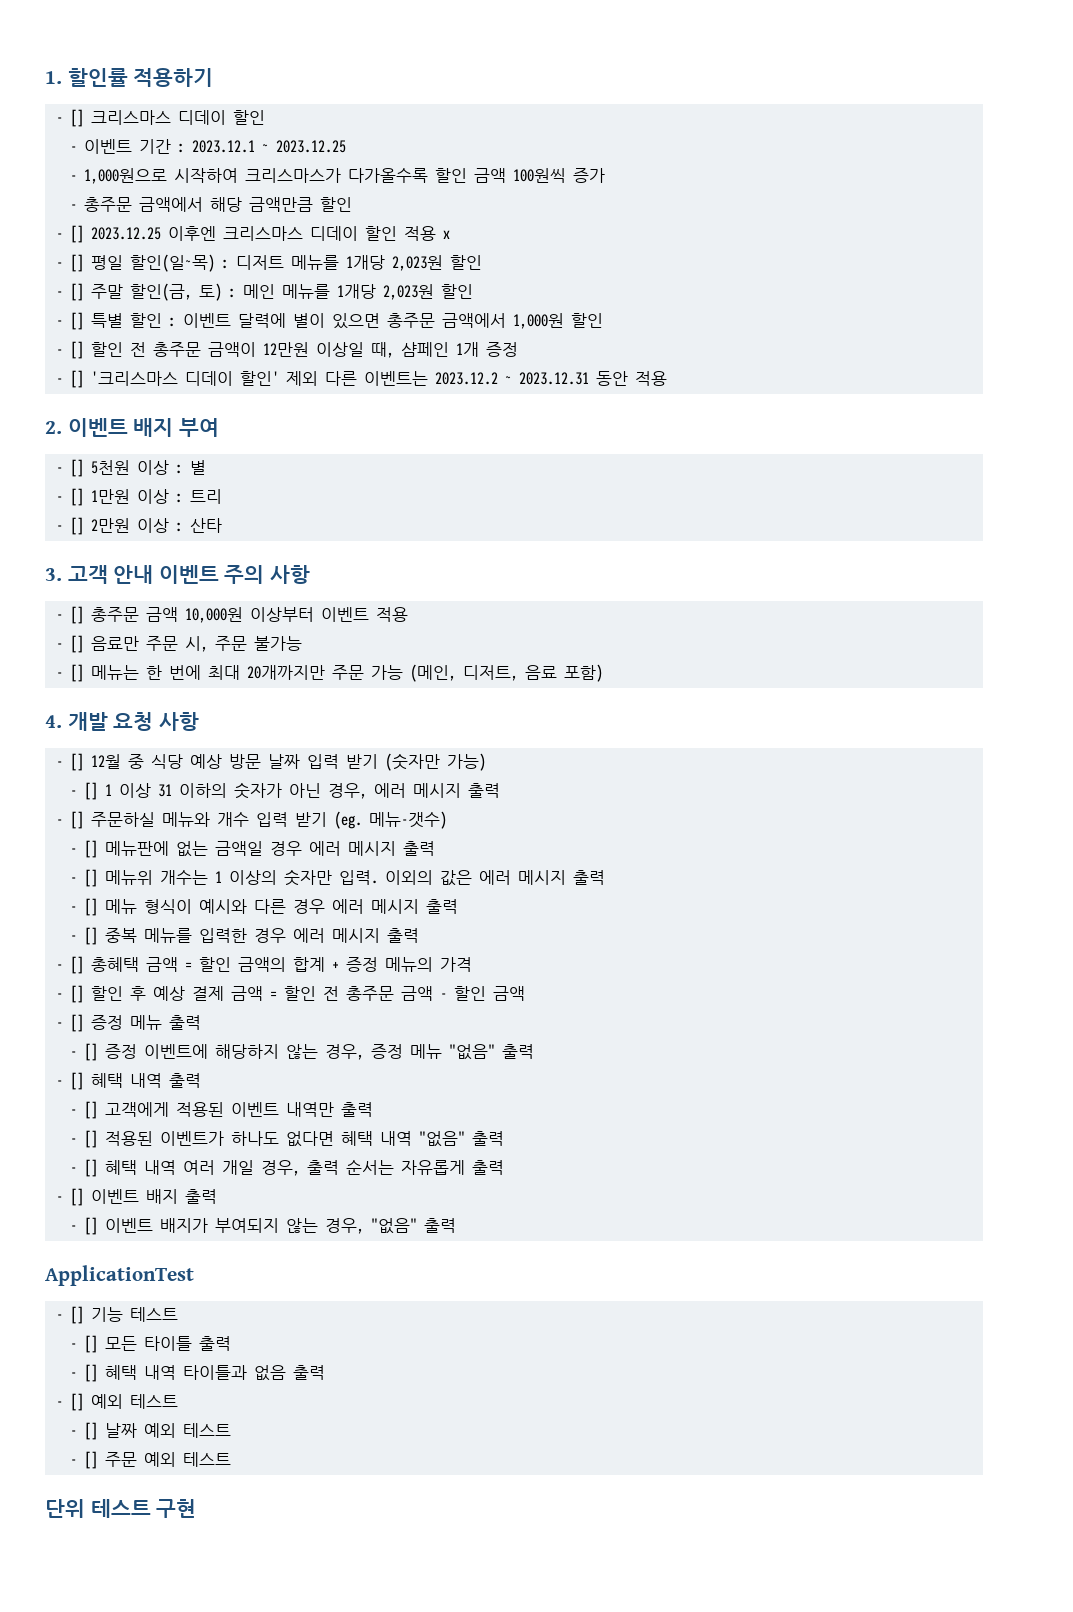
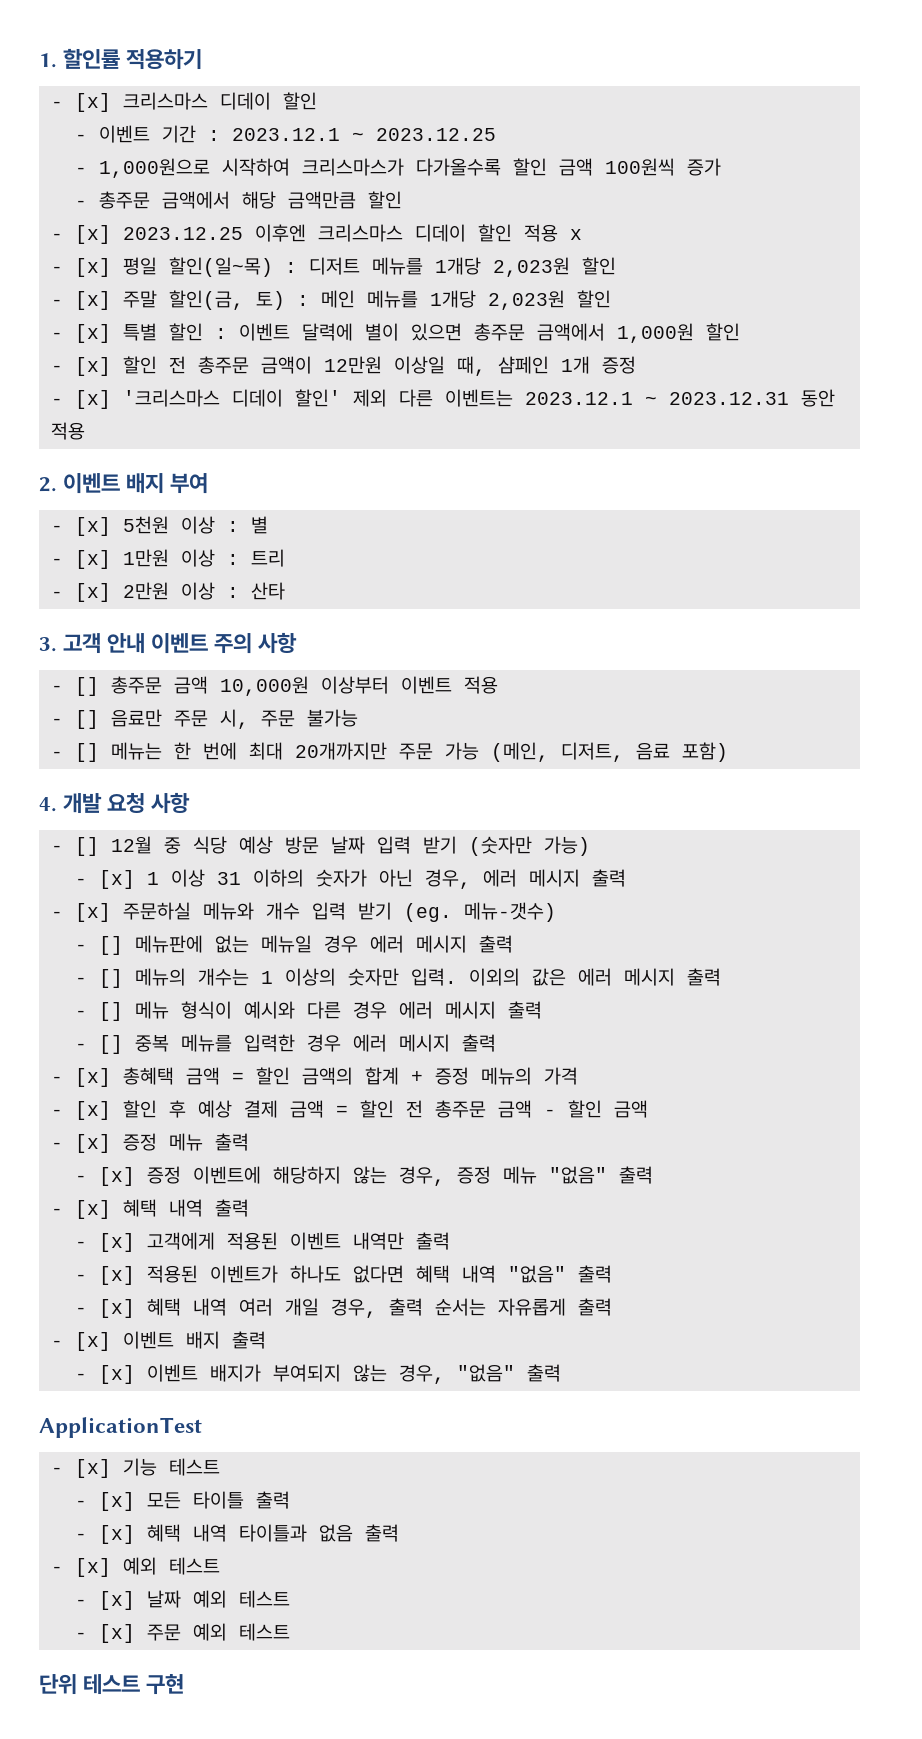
[70,109,85,127] [] -> [75,93,111,112] [x]
[70,225,85,243] [] -> [75,225,111,244] [x]
[70,254,85,272] [] -> [75,258,111,277] [x]
[70,283,85,301] [] -> [75,291,111,310] [x]
[70,312,85,330] [] -> [75,324,111,343] [x]
[70,341,85,359] [] -> [75,357,111,376] [x]
[70,370,85,388] [] -> [75,390,111,409] [x]
[435,372,499,385] 2023.12.2 -> [525,392,633,405] 2023.12.1
[70,459,85,477] [] -> [75,517,111,536] [x]
[70,488,85,506] [] -> [75,550,111,569] [x]
[70,517,85,535] [] -> [75,583,111,602] [x]
[84,782,99,800] [] -> [99,870,135,889] [x]
[70,811,85,829] [] -> [75,903,111,922] [x]
[215,841,436,856] [70,869,154,887] 금액일 경우 에러 메시지 출력 // - [] 메뉴위 -> [261,935,513,953] [75,968,186,988] 메뉴일 경우 에러 메시지 출력 // - [] 메뉴의
[70,956,85,974] [] -> [75,1068,111,1087] [x]
[70,985,85,1003] [] -> [75,1101,111,1120] [x]
[70,1014,85,1032] [] -> [75,1134,111,1153] [x]
[84,1043,99,1061] [] -> [99,1167,135,1186] [x]
[70,1072,85,1090] [] -> [75,1200,111,1219] [x]
[84,1101,99,1119] [] -> [99,1233,135,1252] [x]
[84,1130,99,1148] [] -> [99,1266,135,1285] [x]
[84,1159,99,1177] [] -> [99,1299,135,1318] [x]
[70,1188,85,1206] [] -> [75,1332,111,1351] [x]
[84,1217,99,1235] [] -> [99,1365,135,1384] [x]
[70,1306,85,1324] [] -> [75,1459,111,1478] [x]
[84,1335,99,1353] [] -> [99,1492,135,1511] [x]
[84,1364,99,1382] [] -> [99,1525,135,1544] [x]
[70,1393,179,1411] [70,1422,99,1440] [] 예외 테스트 // - [] -> [75,1557,220,1577] [75,1591,135,1610] [x] 예외 테스트 // - [x]
[84,1451,99,1469] [] -> [99,1624,135,1643] [x]

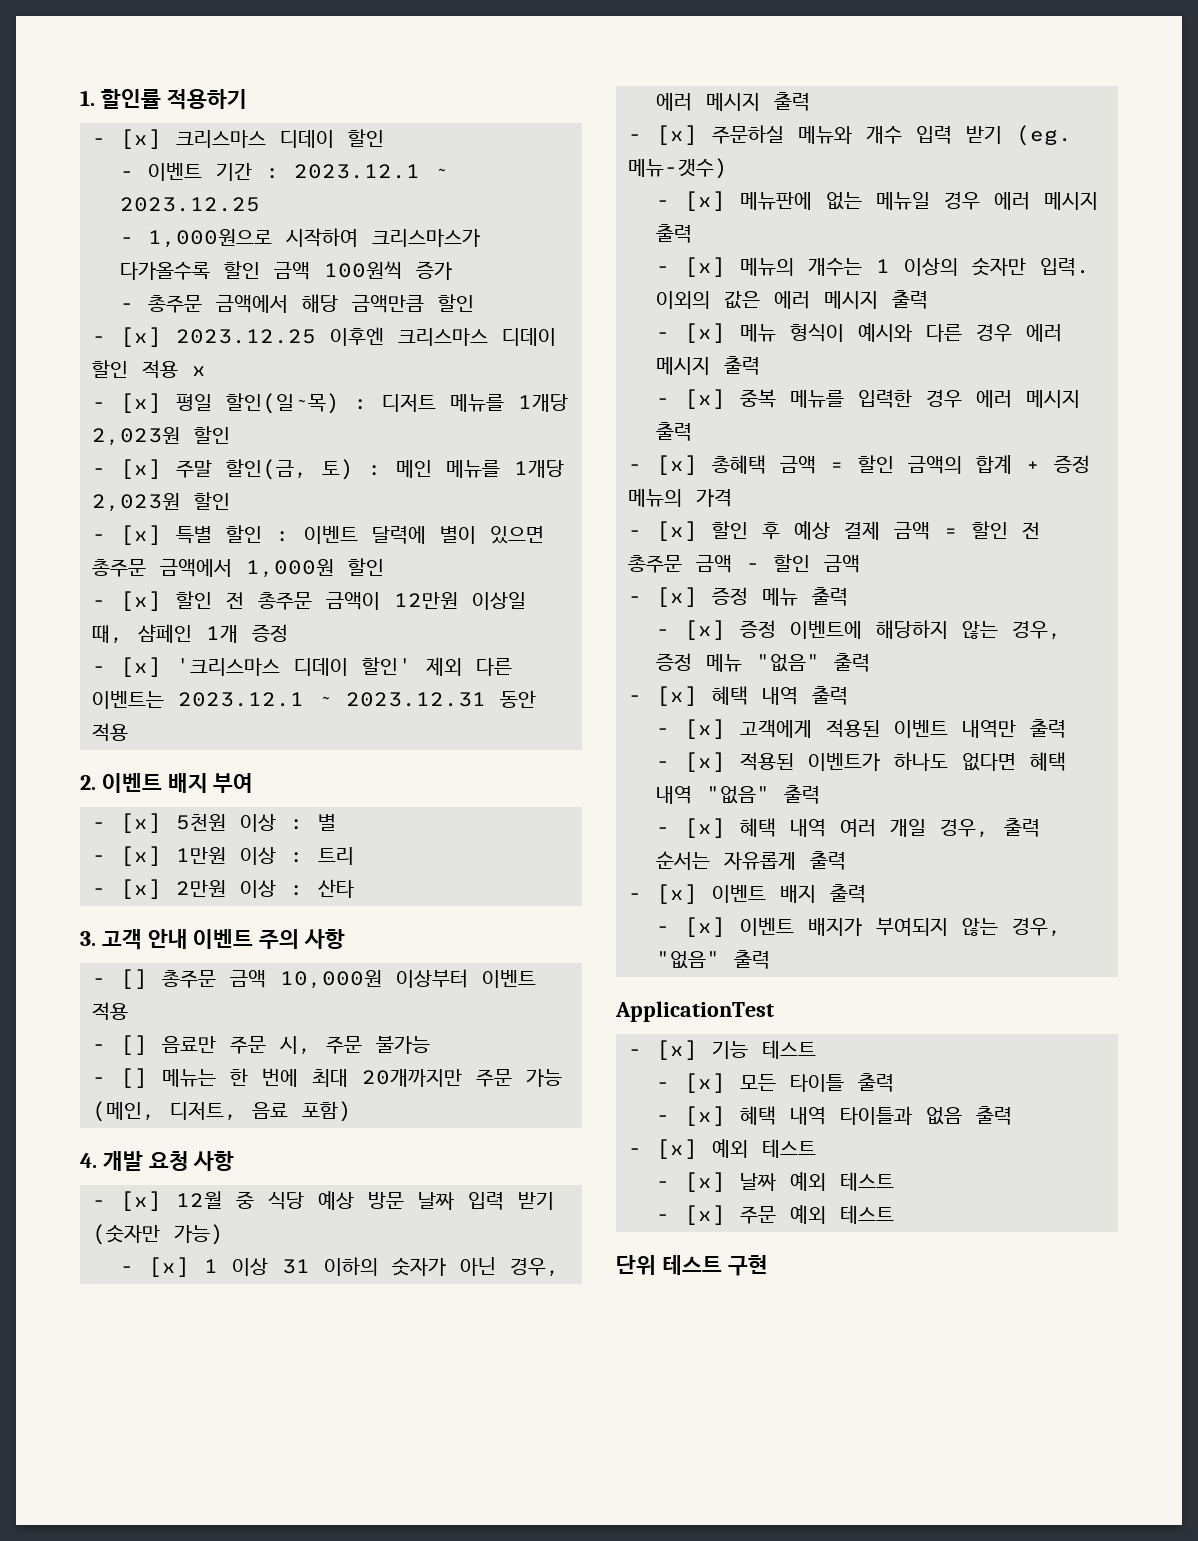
[75,837,99,856] [] -> [120,1191,162,1211] [x]
[99,936,123,955] [] -> [684,191,726,211] [x]
[99,969,123,988] [] -> [684,257,726,277] [x]
[99,1002,123,1021] [] -> [684,323,726,343] [x]
[99,1035,123,1054] [] -> [684,389,726,409] [x]

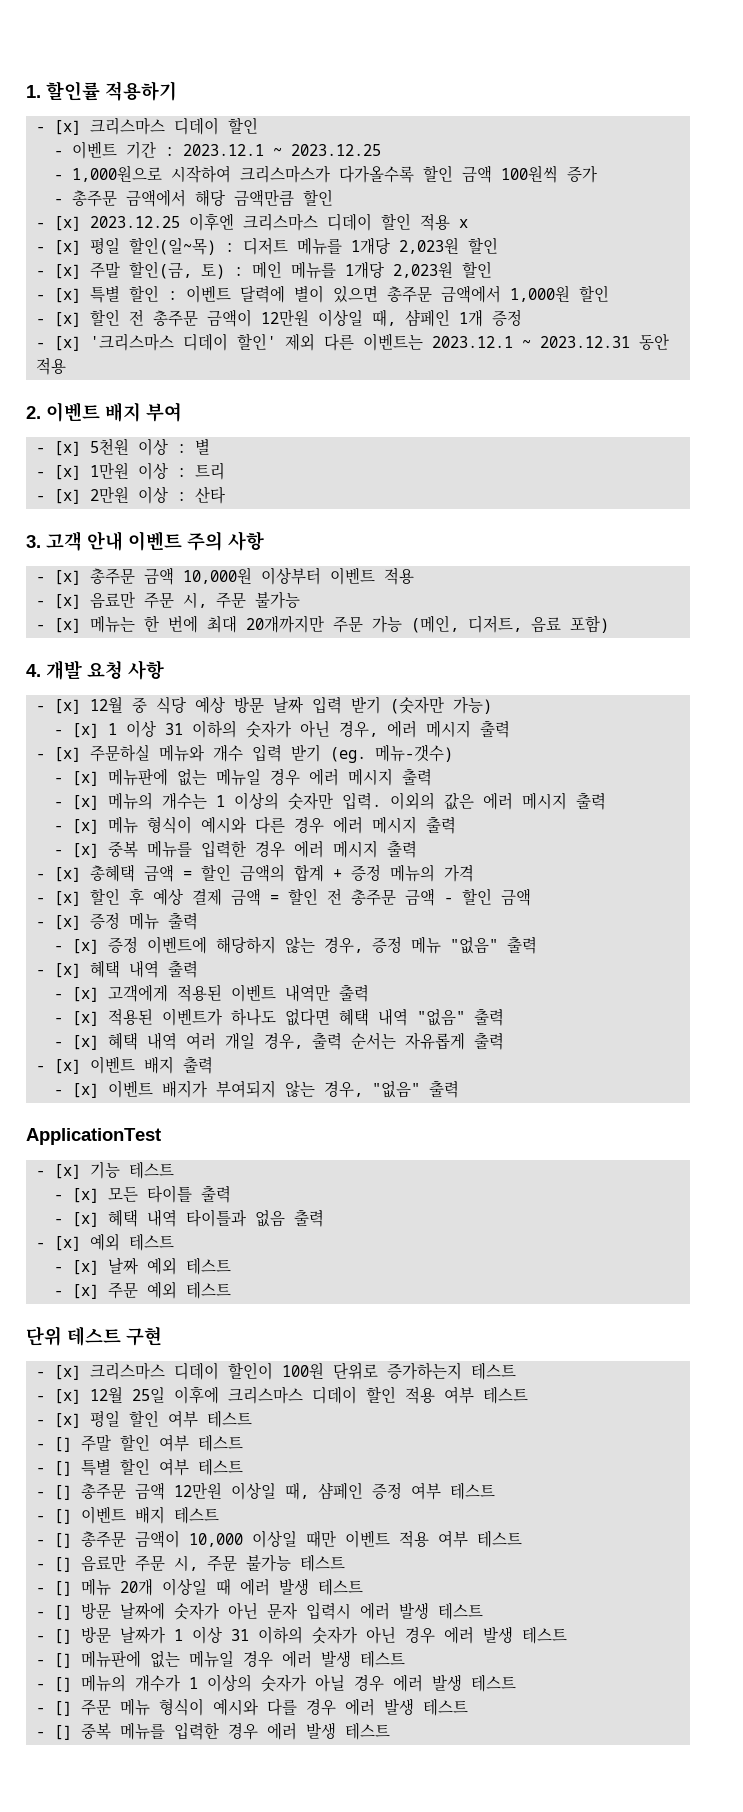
[120,969,148,989] [] -> [54,570,82,585] [x]
[120,1035,148,1055] [] -> [54,594,82,609] [x]
[120,1068,148,1088] [] -> [54,618,82,633] [x]
(768, 1265) none -> [36,1362,517,1380] [36,1386,529,1404] [36,1410,253,1428] [36,1434,244,1452] [36,1458,244,1476] [36,1482,496,1500] [36,1506,220,1524] [36,1530,523,1548] [36,1554,346,1572] [36,1578,364,1596] [36,1602,484,1620] [36,1626,568,1644] [36,1650,406,1668] [36,1674,517,1692] [36,1698,469,1716] [36,1722,391,1740] // - [x] 크리스마스 디데이 할인이 100원 단위로 증가하는지 테스트 // - [x] 12월 25일 이후에 크리스마스 디데이 할인 적용 여부 테스트 // - [x] 평일 할인 여부 테스트 // - [] 주말 할인 여부 테스트 // - [] 특별 할인 여부 테스트 // - [] 총주문 금액 12만원 이상일 때, 샴페인 증정 여부 테스트 // - [] 이벤트 배지 테스트 // - [] 총주문 금액이 10,000 이상일 때만 이벤트 적용 여부 테스트 // - [] 음료만 주문 시, 주문 불가능 테스트 // - [] 메뉴 20개 이상일 때 에러 발생 테스트 // - [] 방문 날짜에 숫자가 아닌 문자 입력시 에러 발생 테스트 // - [] 방문 날짜가 1 이상 31 이하의 숫자가 아닌 경우 에러 발생 테스트 // - [] 메뉴판에 없는 메뉴일 경우 에러 발생 테스트 // - [] 메뉴의 개수가 1 이상의 숫자가 아닐 경우 에러 발생 테스트 // - [] 주문 메뉴 형식이 예시와 다를 경우 에러 발생 테스트 // - [] 중복 메뉴를 입력한 경우 에러 발생 테스트

